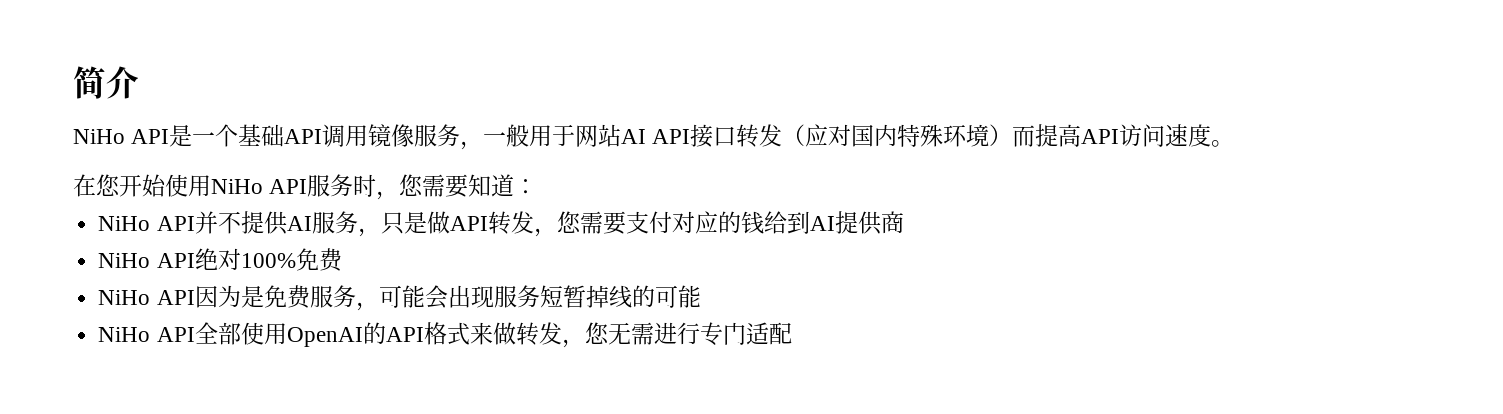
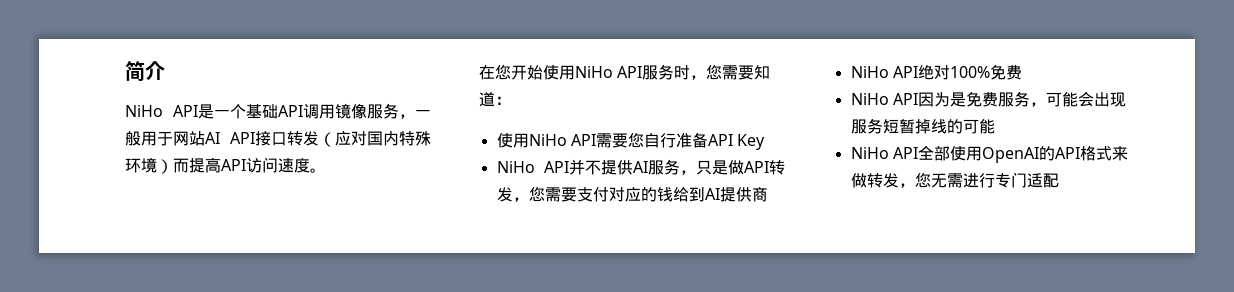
(538, 186) none -> [496,132,766,150] // 使用NiHo API需要您自行准备API Key

